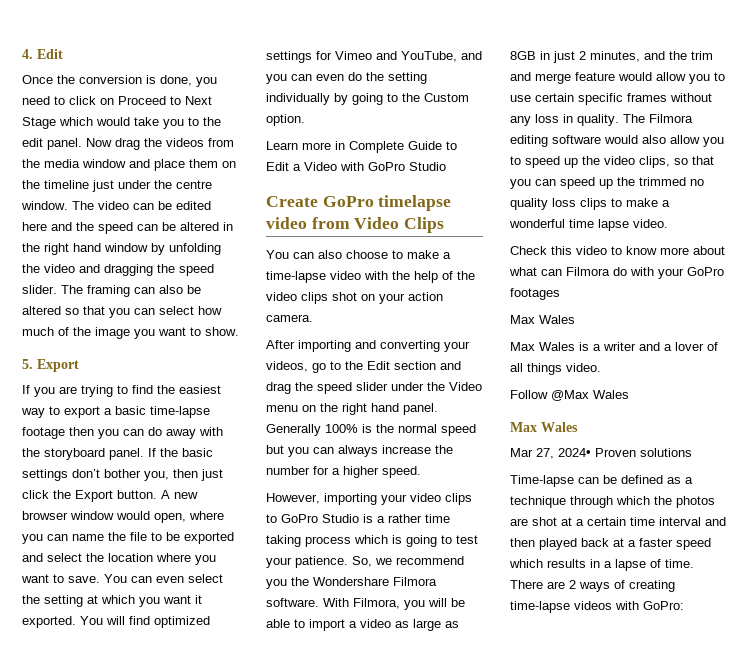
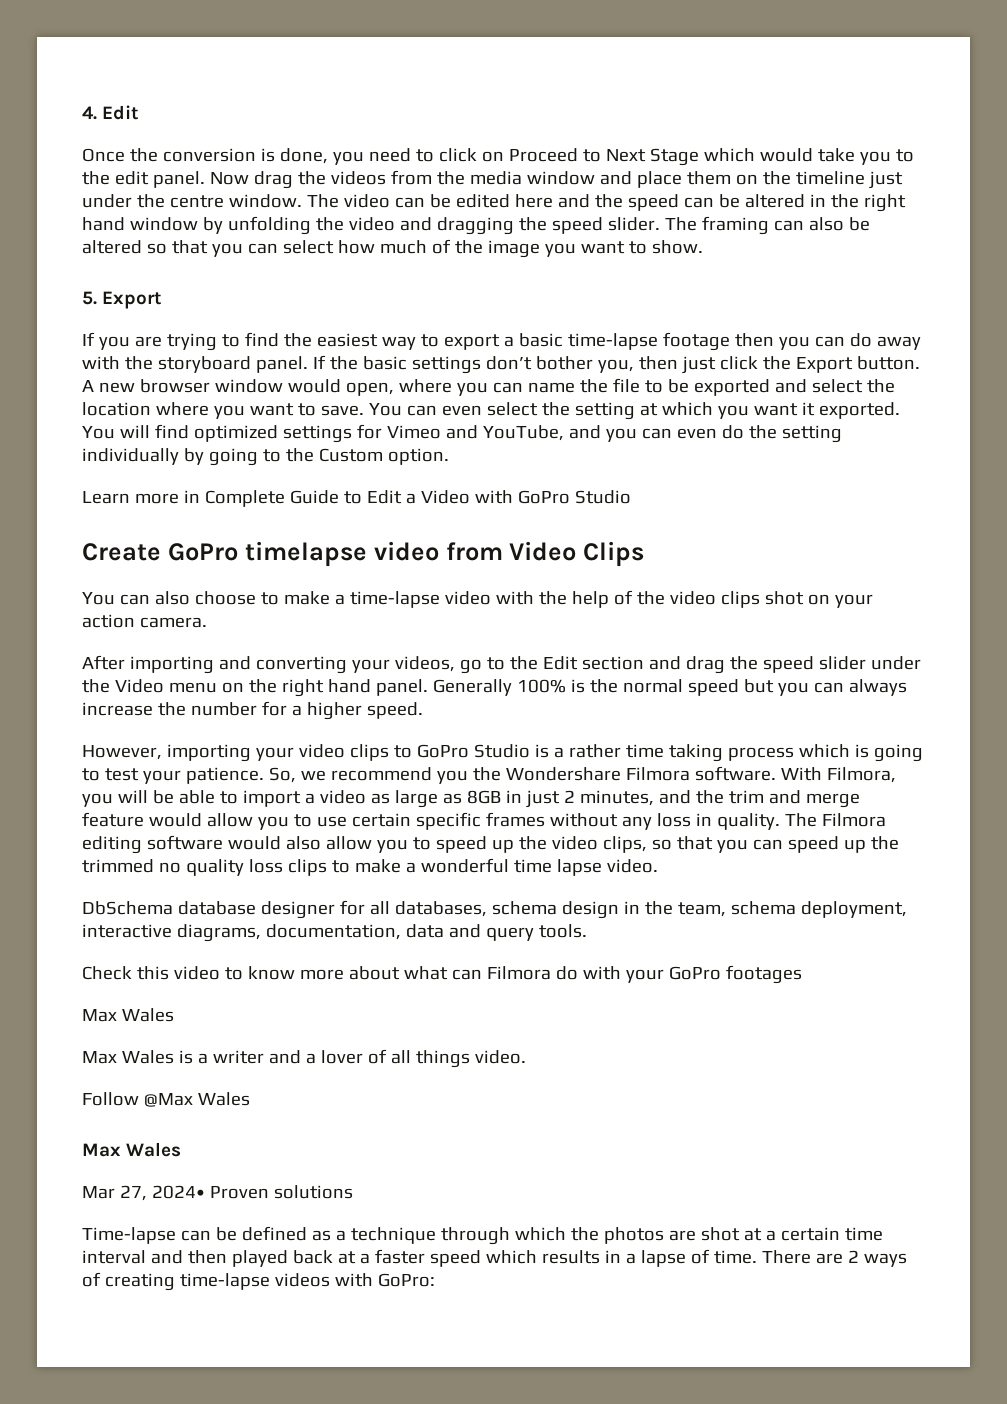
(668, 223) none -> [82,900,907,919] [82,924,587,942] // DbSchema database designer for all databases, schema design in the team, schema deployment, interactive diagrams, documentation, data and query tools.

